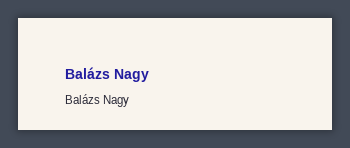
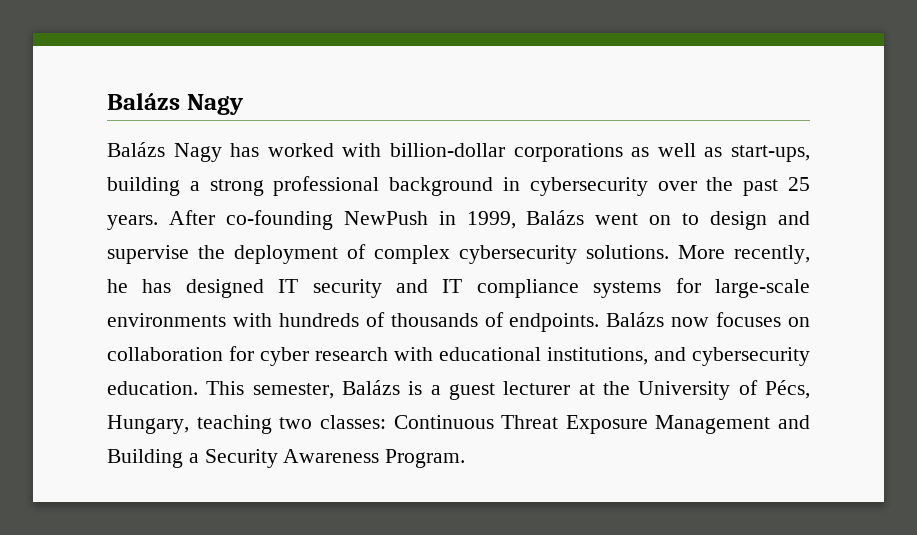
(130, 101) none -> [230,143,811,162] [107,176,810,196] [107,210,810,230] [107,244,810,264] [107,278,810,298] [107,312,810,332] [107,346,810,366] [107,380,810,400] [107,415,810,434] [107,449,466,468] has worked with billion-dollar corporations as well as start-ups, building a strong professional background in cybersecurity over the past 25 years. After co-founding NewPush in 1999, Balázs went on to design and supervise the deployment of complex cybersecurity solutions. More recently, he has designed IT security and IT compliance systems for large-scale environments with hundreds of thousands of endpoints. Balázs now focuses on collaboration for cyber research with educational institutions, and cybersecurity education. This semester, Balázs is a guest lecturer at the University of Pécs, Hungary, teaching two classes: Continuous Threat Exposure Management and Building a Security Awareness Program.

